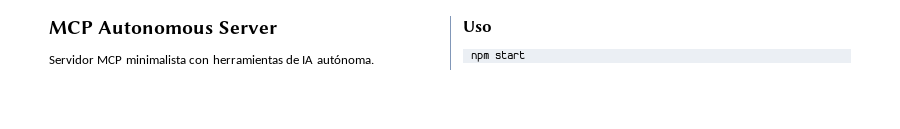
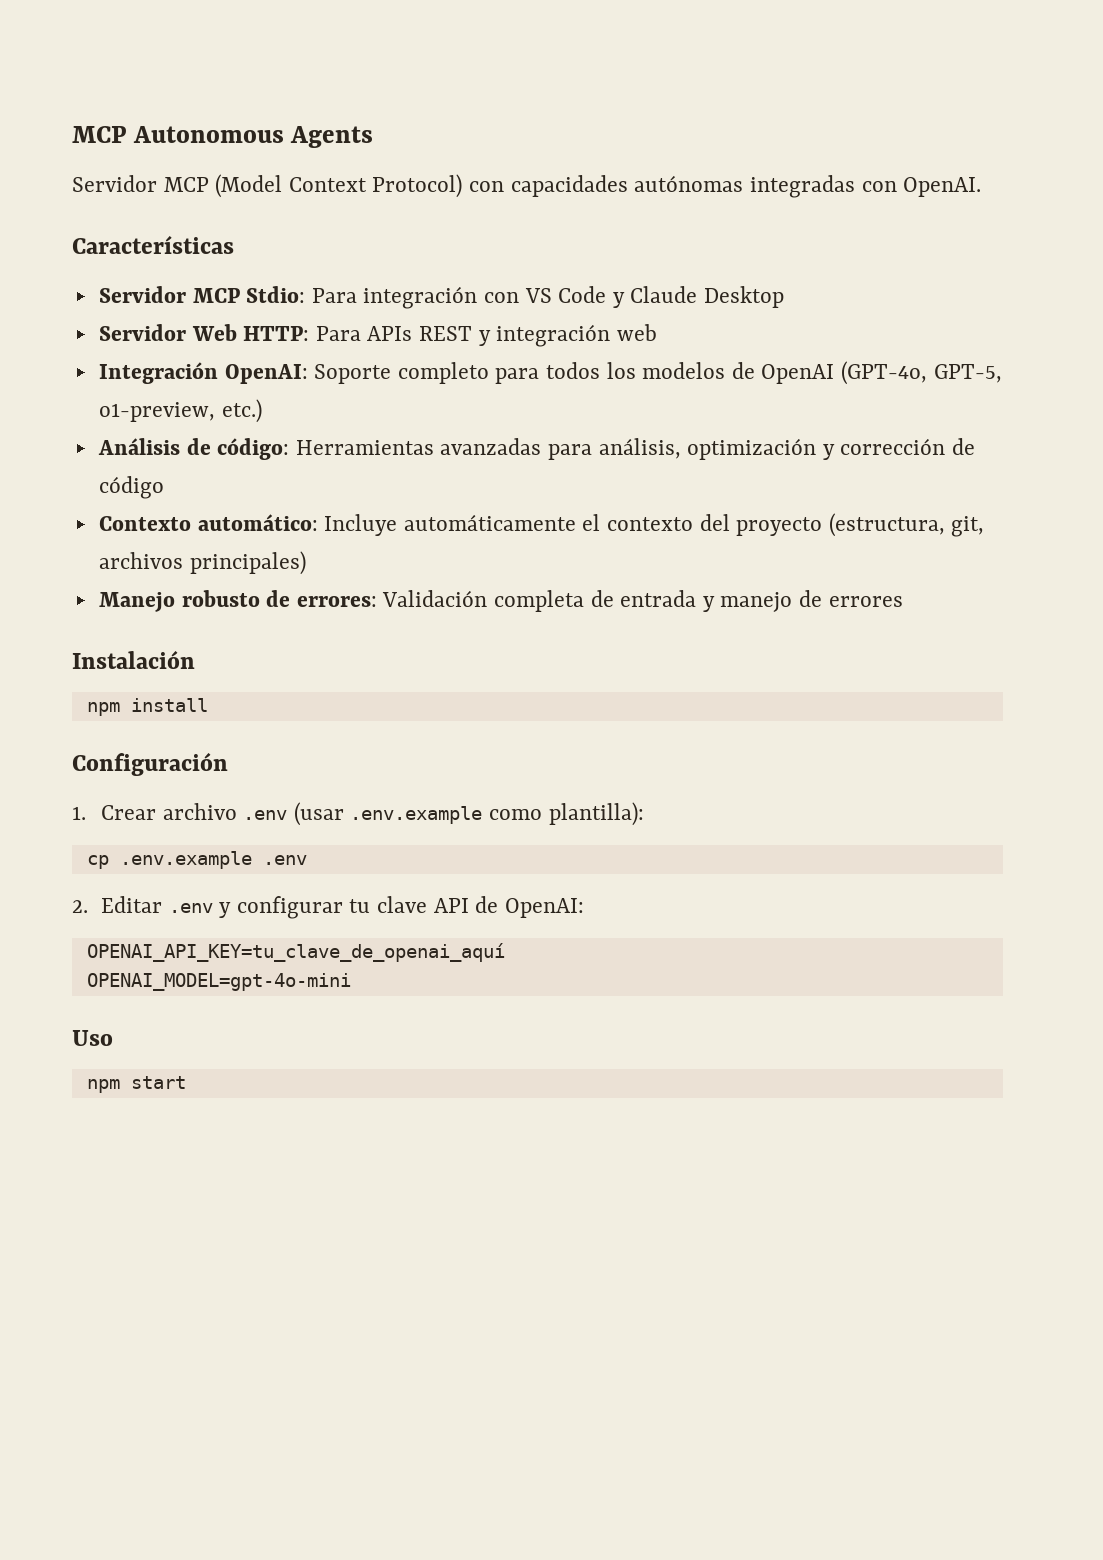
[218,21,277,34] [49,55,374,64] Server // Servidor MCP minimalista con herramientas de IA autónoma. -> [290,126,374,148] [72,174,982,198] [72,235,234,254] [98,286,785,309] [98,324,657,347] [98,361,1002,385] [98,399,262,423] [97,438,976,460] [98,476,164,499] [98,513,985,537] [98,551,306,575] [98,590,903,612] [72,650,195,669] [86,698,208,716] [72,752,228,776] [72,802,644,826] [86,851,307,869] [72,896,584,919] [86,943,505,962] [86,973,351,991] Agents // Servidor MCP (Model Context Protocol) con capacidades autónomas integradas con OpenAI. // Características // Servidor MCP Stdio: Para integración con VS Code y Claude Desktop // Servidor Web HTTP: Para APIs REST y integración web // Integración OpenAI: Soporte completo para todos los modelos de OpenAI (GPT-4o, GPT-5, o1-preview, etc.) // Análisis de código: Herramientas avanzadas para análisis, optimización y corrección de código // Contexto automático: Incluye automáticamente el contexto del proyecto (estructura, git, archivos principales) // Manejo robusto de errores: Validación completa de entrada y manejo de errores // Instalación // npm install // Configuración // 1. Crear archivo .env (usar .env.example como plantilla): // cp .env.example .env // 2. Editar .env y configurar tu clave API de OpenAI: // OPENAI_API_KEY=tu_clave_de_openai_aquí // OPENAI_MODEL=gpt-4o-mini

